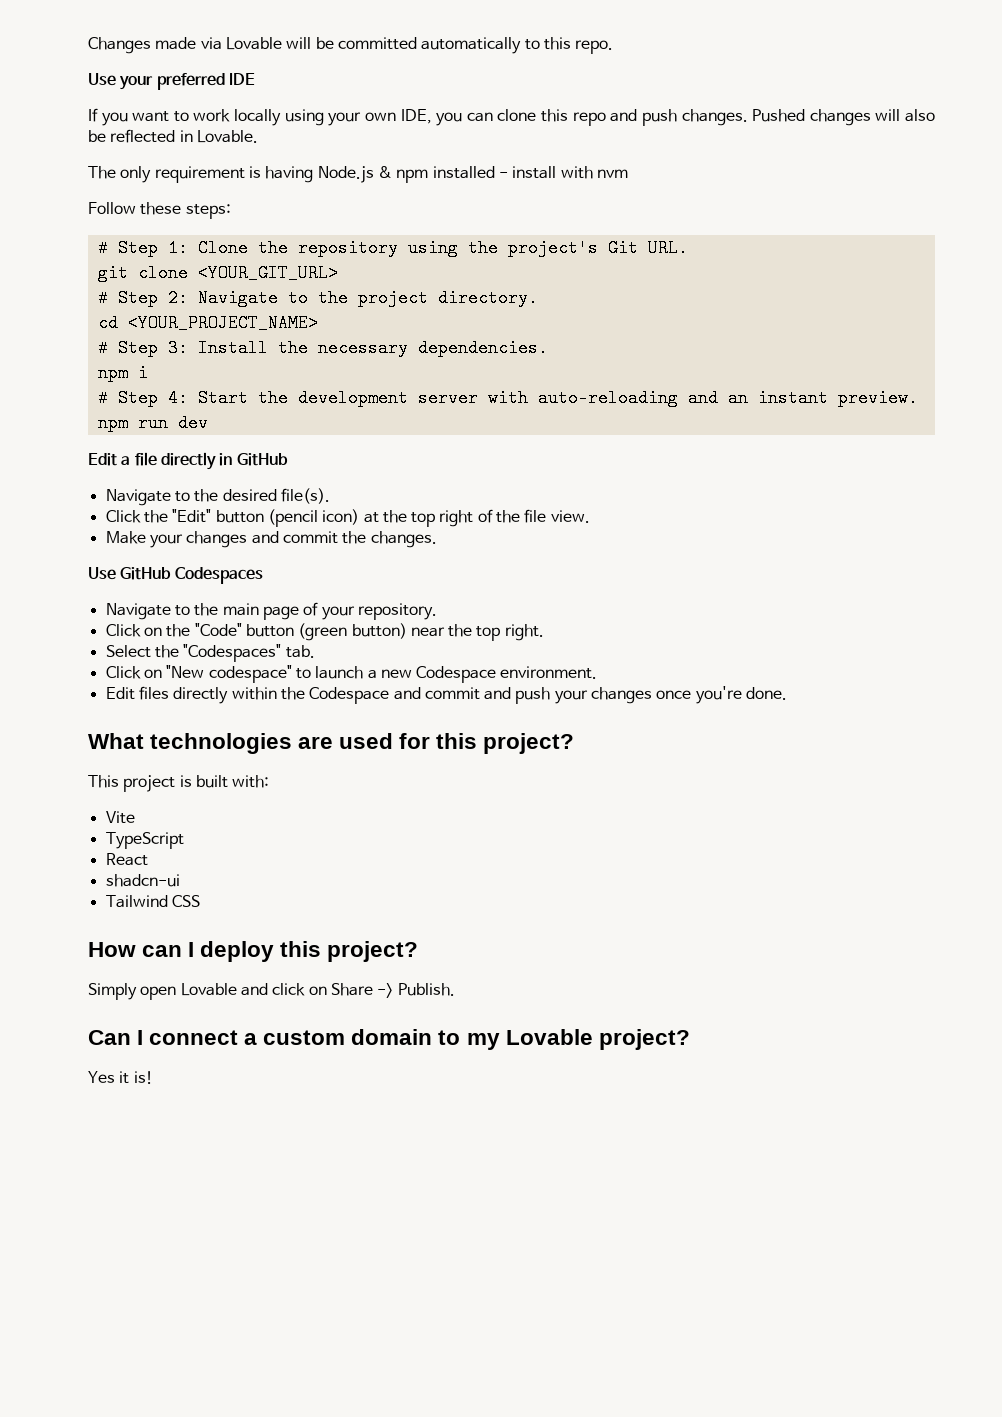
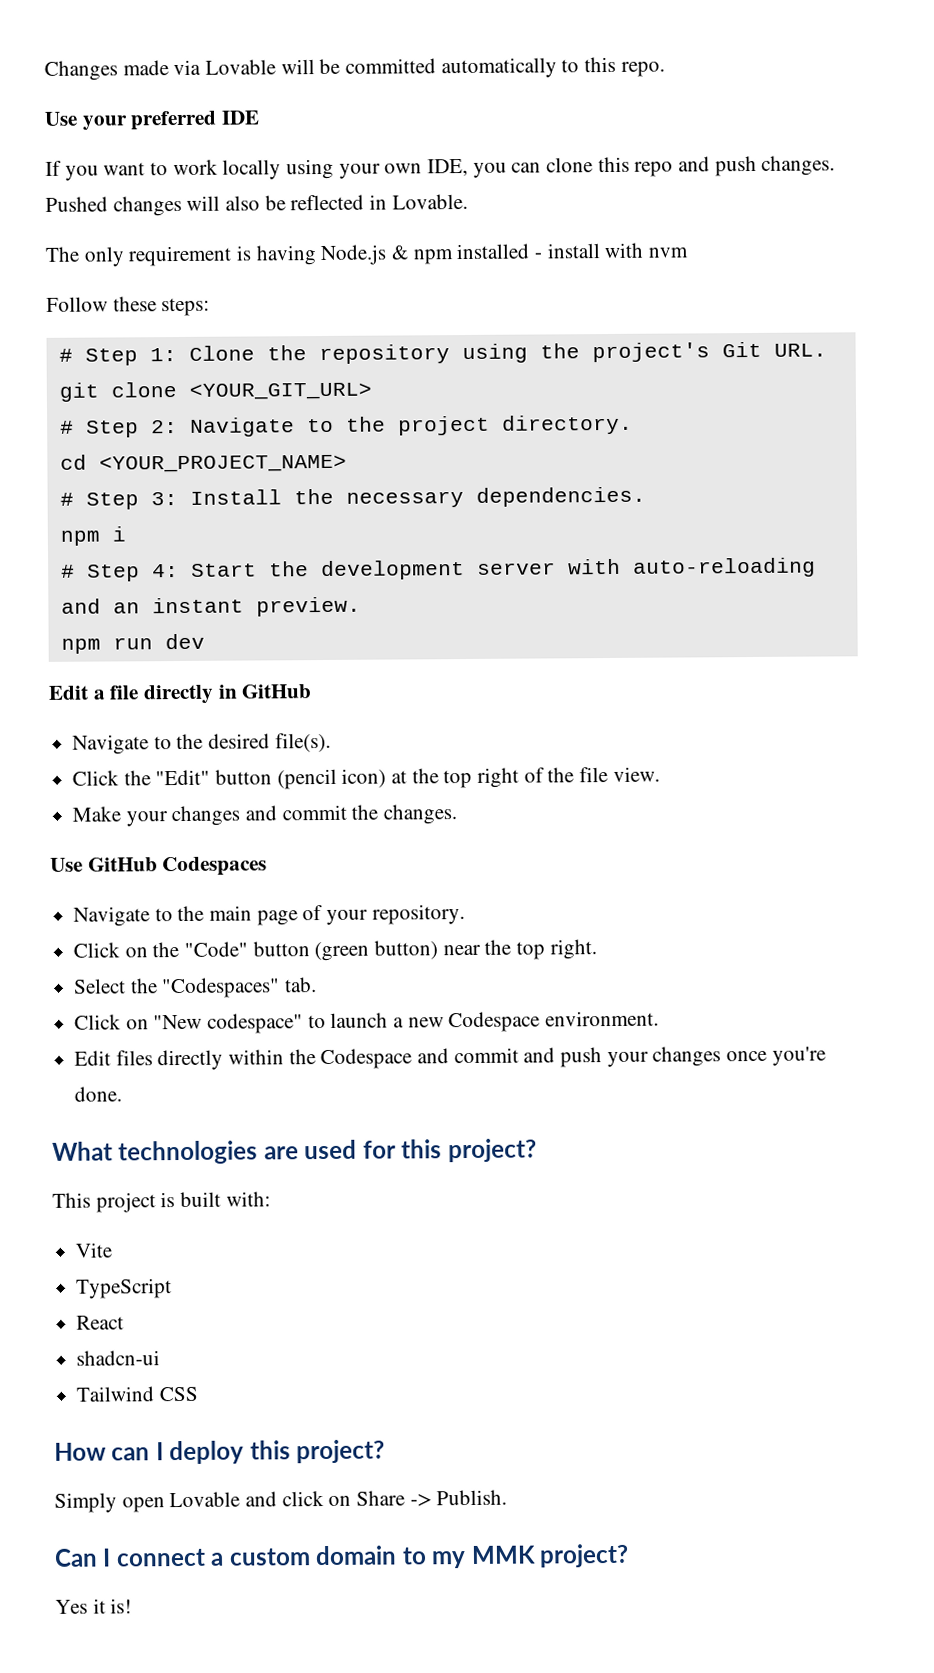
[505,1029,593,1045] Lovable -> [470,1545,536,1564] MMK

